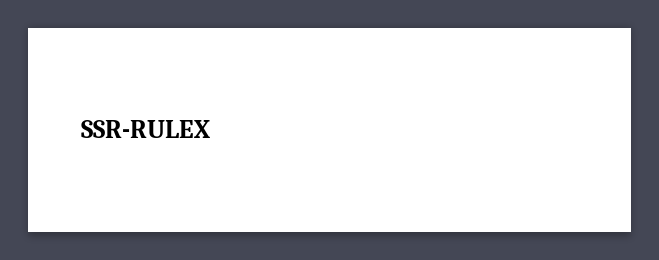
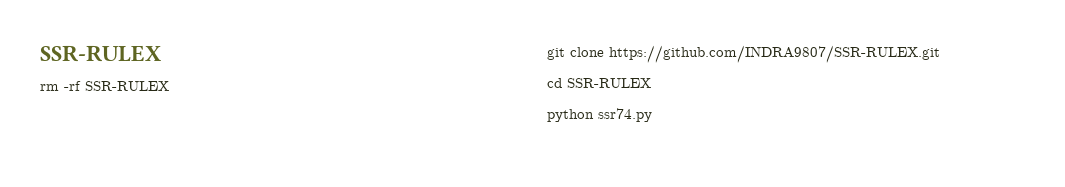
[81,120,210,138] SSR-RULEX -> [40,45,162,62] [40,81,169,91] [547,45,940,63] [547,78,651,88] [547,108,652,122] SSR-RULEX // rm -rf SSR-RULEX // git clone https://github.com/INDRA9807/SSR-RULEX.git // cd SSR-RULEX // python ssr74.py

